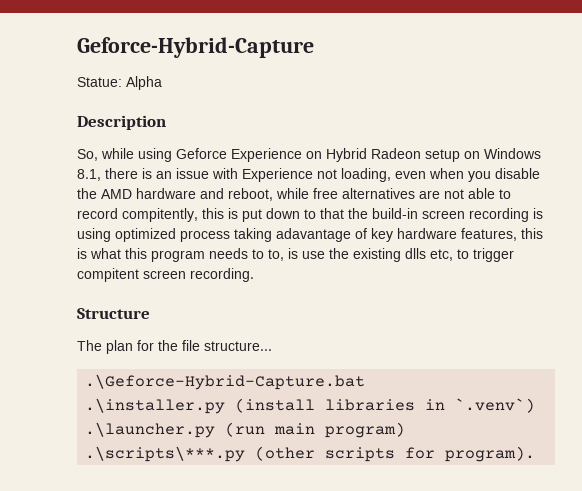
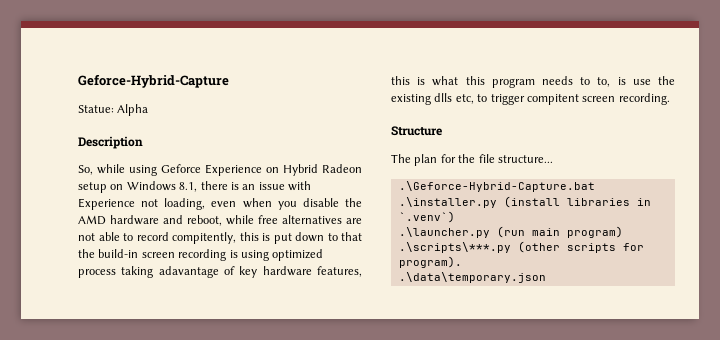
(536, 454) none -> [398,272,546,283] // .\data\temporary.json

